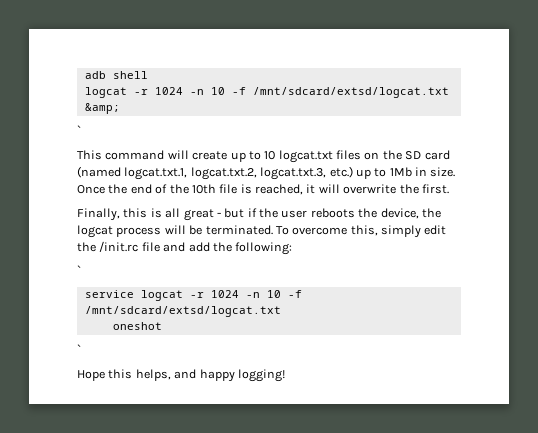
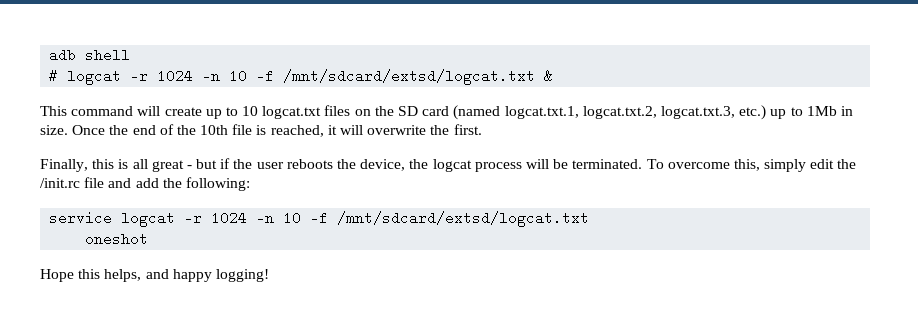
[84,87,449,98] [84,103,120,114] [77,125,81,135] logcat -r 1024 -n 10 -f /mnt/sdcard/extsd/logcat.txt &amp; // ` -> [49,69,554,85] # logcat -r 1024 -n 10 -f /mnt/sdcard/extsd/logcat.txt &
[77,265,81,275] // ` -> (250, 184) none
[77,344,81,354] // ` -> (149, 239) none

